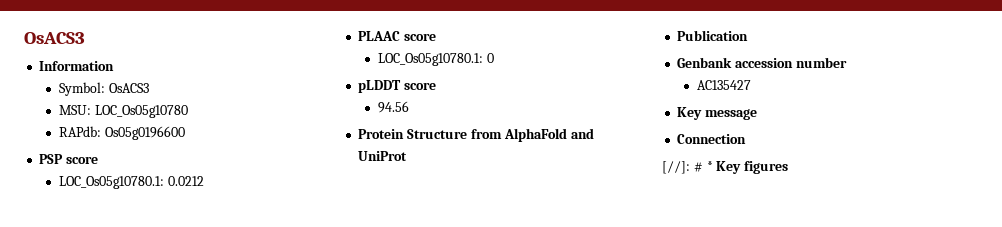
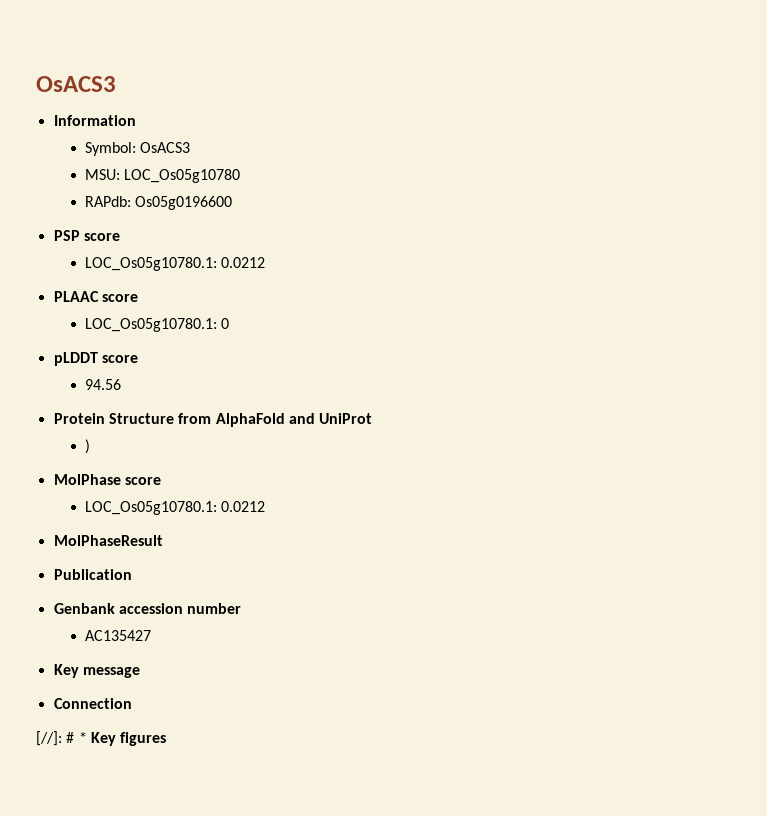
(408, 156) none -> [85,439,91,454] [53,474,161,485] [85,501,266,515] [53,535,163,546] // ) // MolPhase score // LOC_Os05g10780.1: 0.0212 // MolPhaseResult

